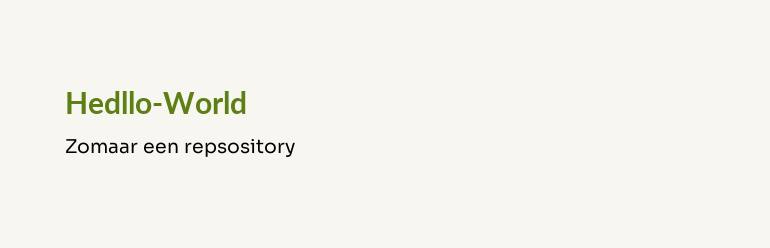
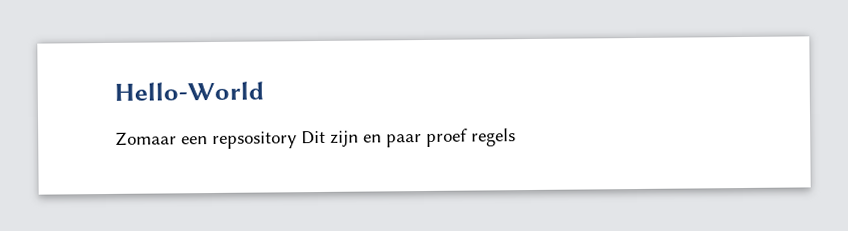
[65,91,247,114] Hedllo-World -> [114,81,264,101] Hello-World
(296, 147) none -> [301,128,516,148] Dit zijn en paar proef regels

